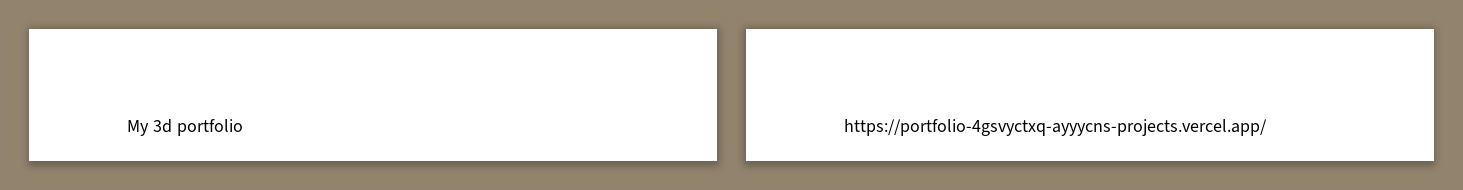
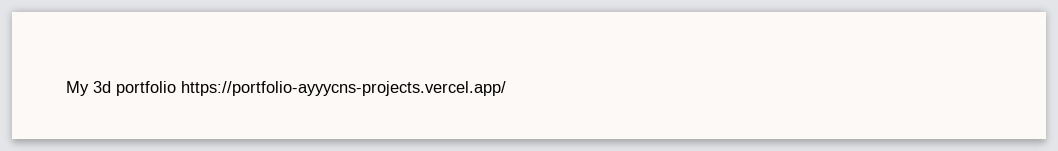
[844,119,1267,136] https://portfolio-4gsvyctxq-ayyycns-projects.vercel.app/ -> [181,81,506,96] https://portfolio-ayyycns-projects.vercel.app/

